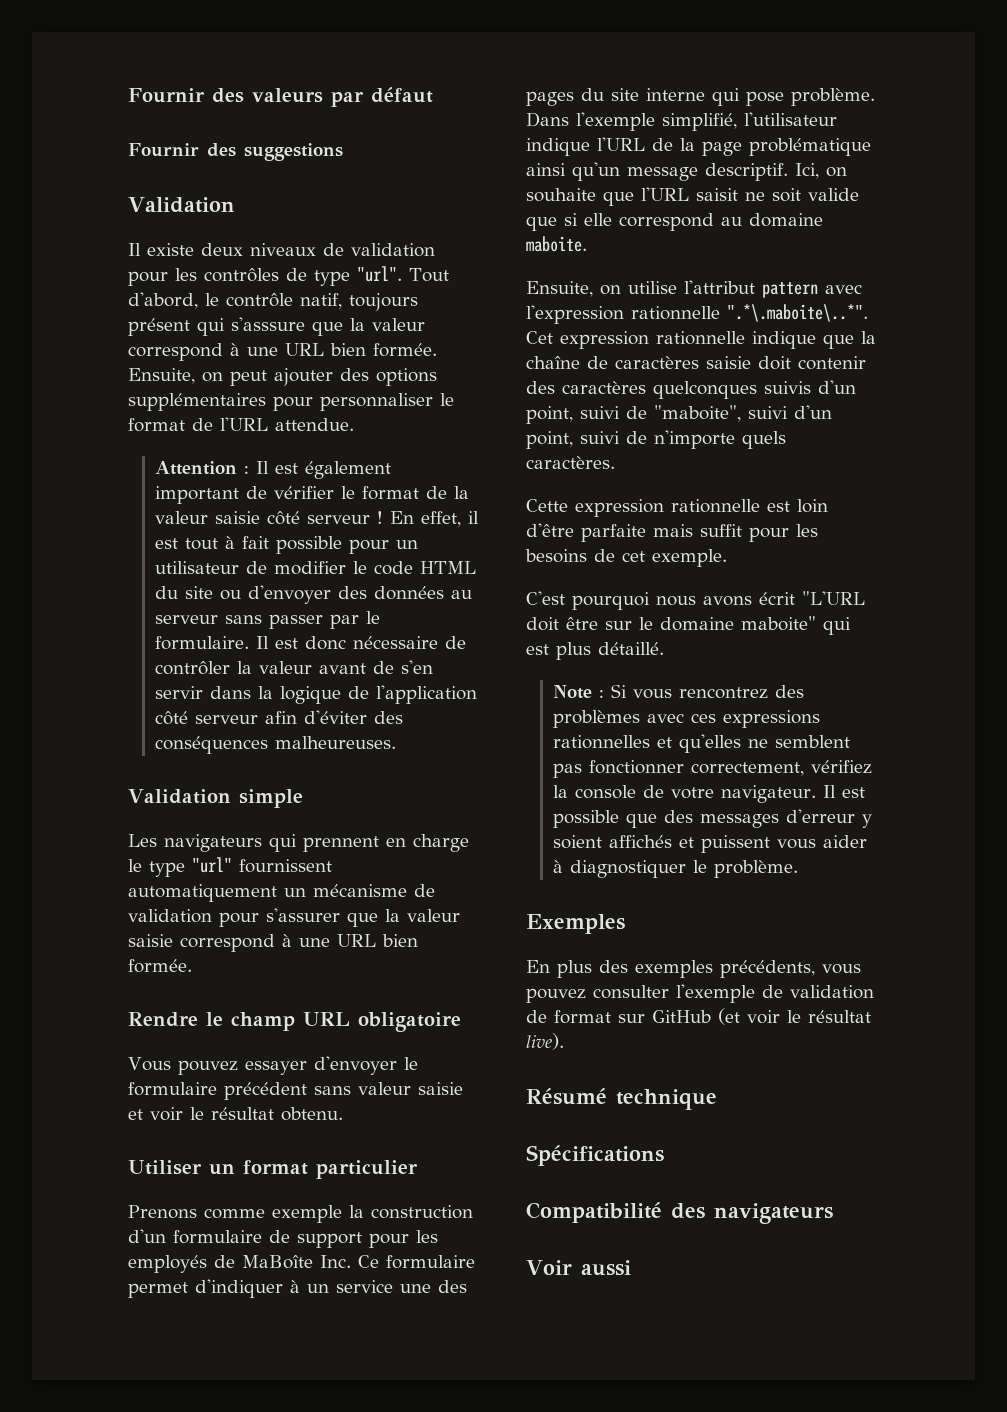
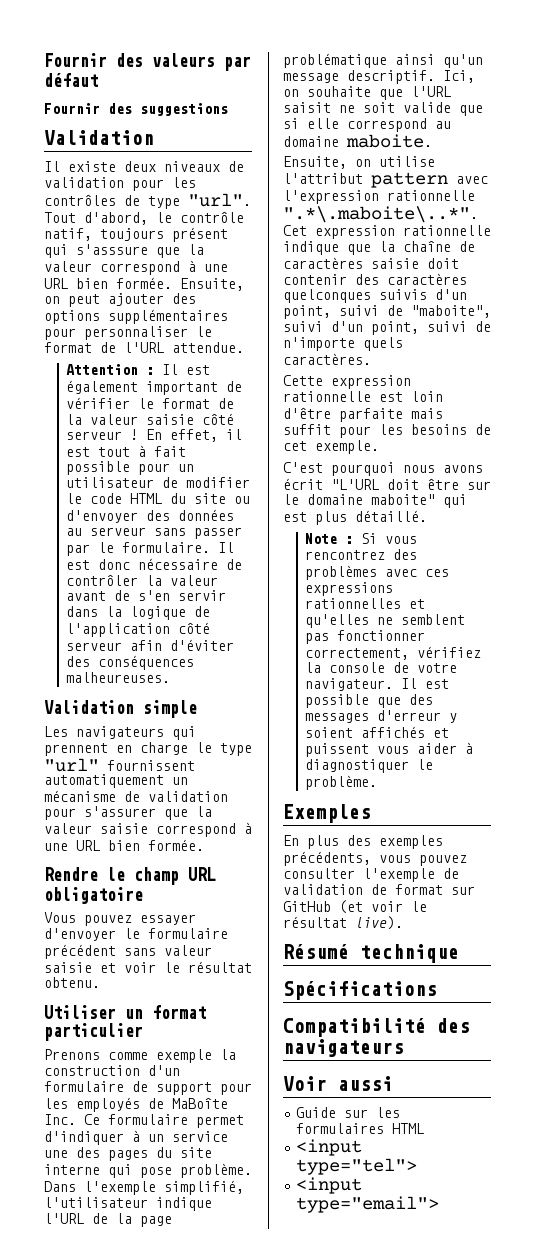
(631, 1268) none -> [296,1107,401,1118] [296,1123,425,1134] [296,1139,363,1156] [296,1158,418,1175] [296,1177,363,1194] [296,1196,440,1213] // Guide sur les formulaires HTML // <input type="tel"> // <input type="email">

